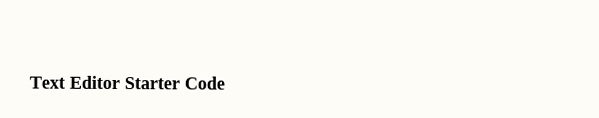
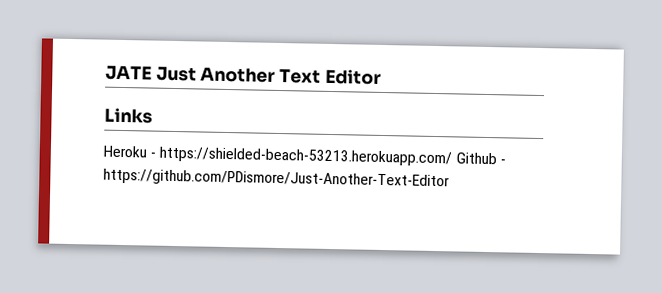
(29, 82) none -> [105,65,277,83] JATE Just Another
[124,76,225,90] Starter Code -> [104,107,153,124] [103,145,506,167] [103,168,450,190] // Links // Heroku - https://shielded-beach-53213.herokuapp.com/ Github - https://github.com/PDismore/Just-Another-Text-Editor

